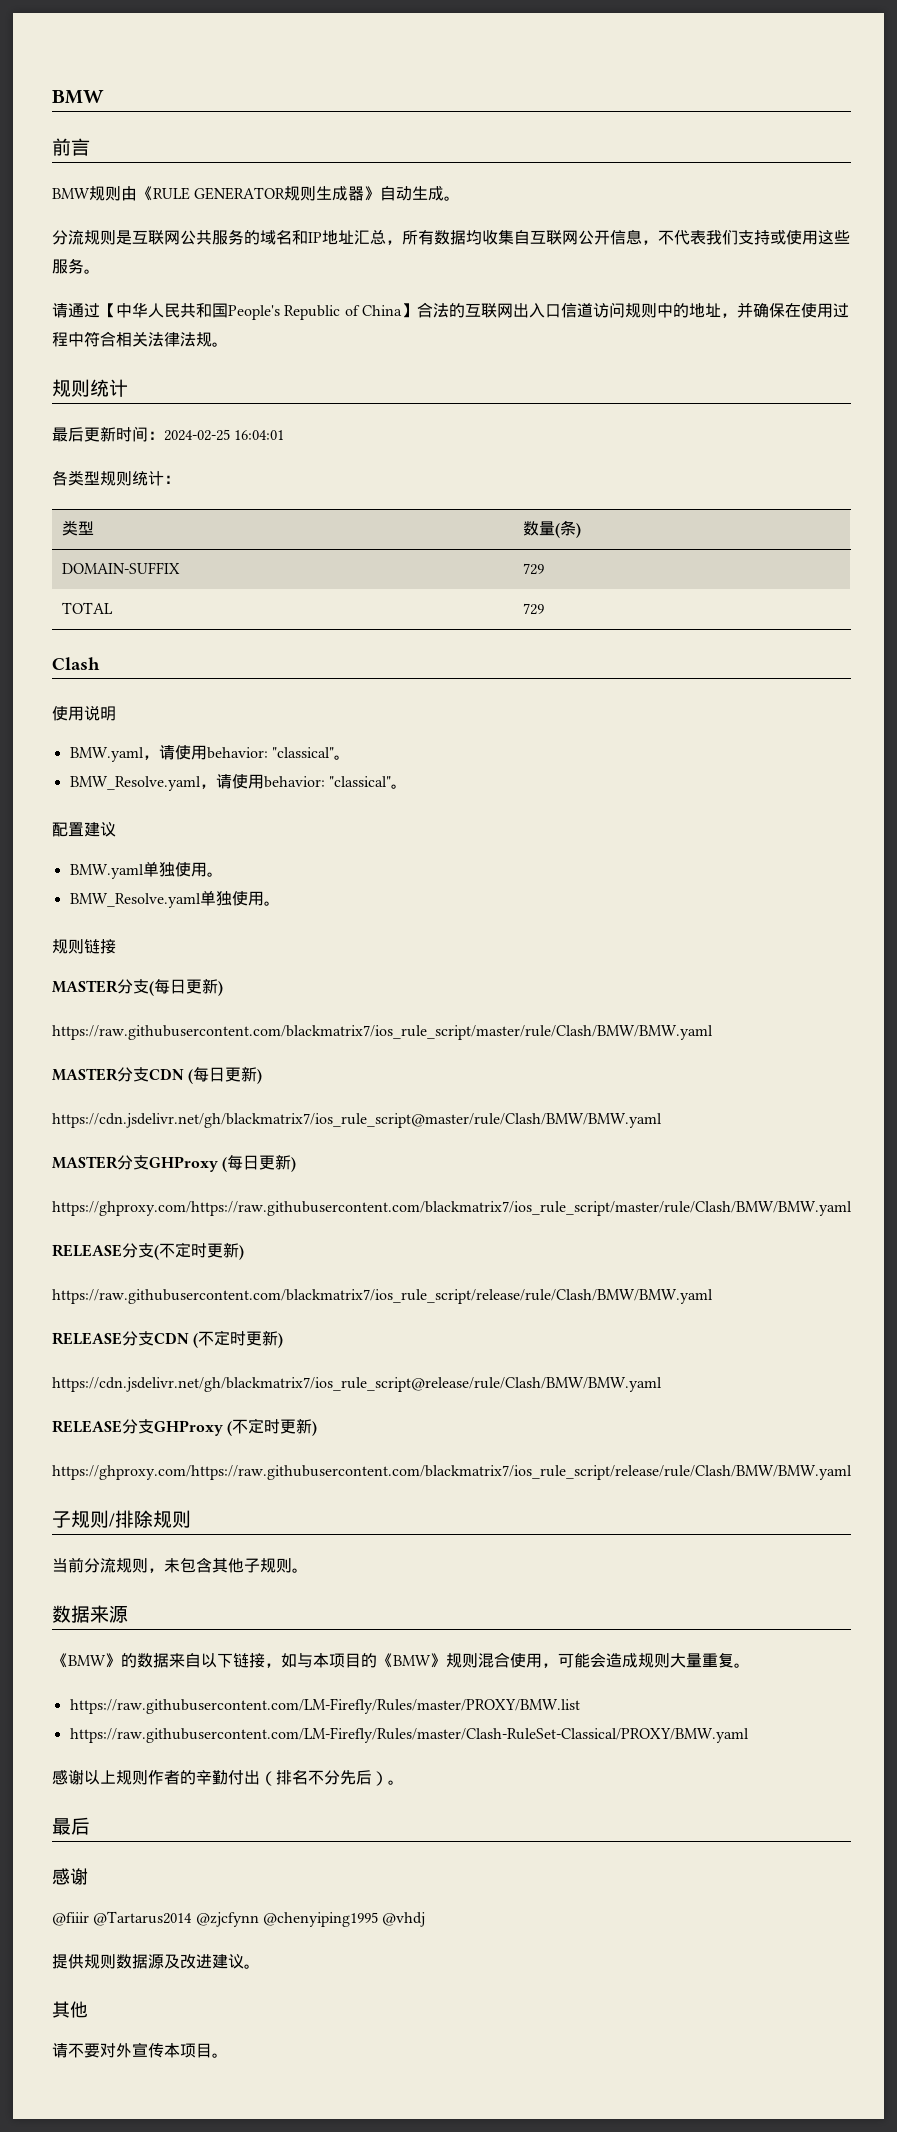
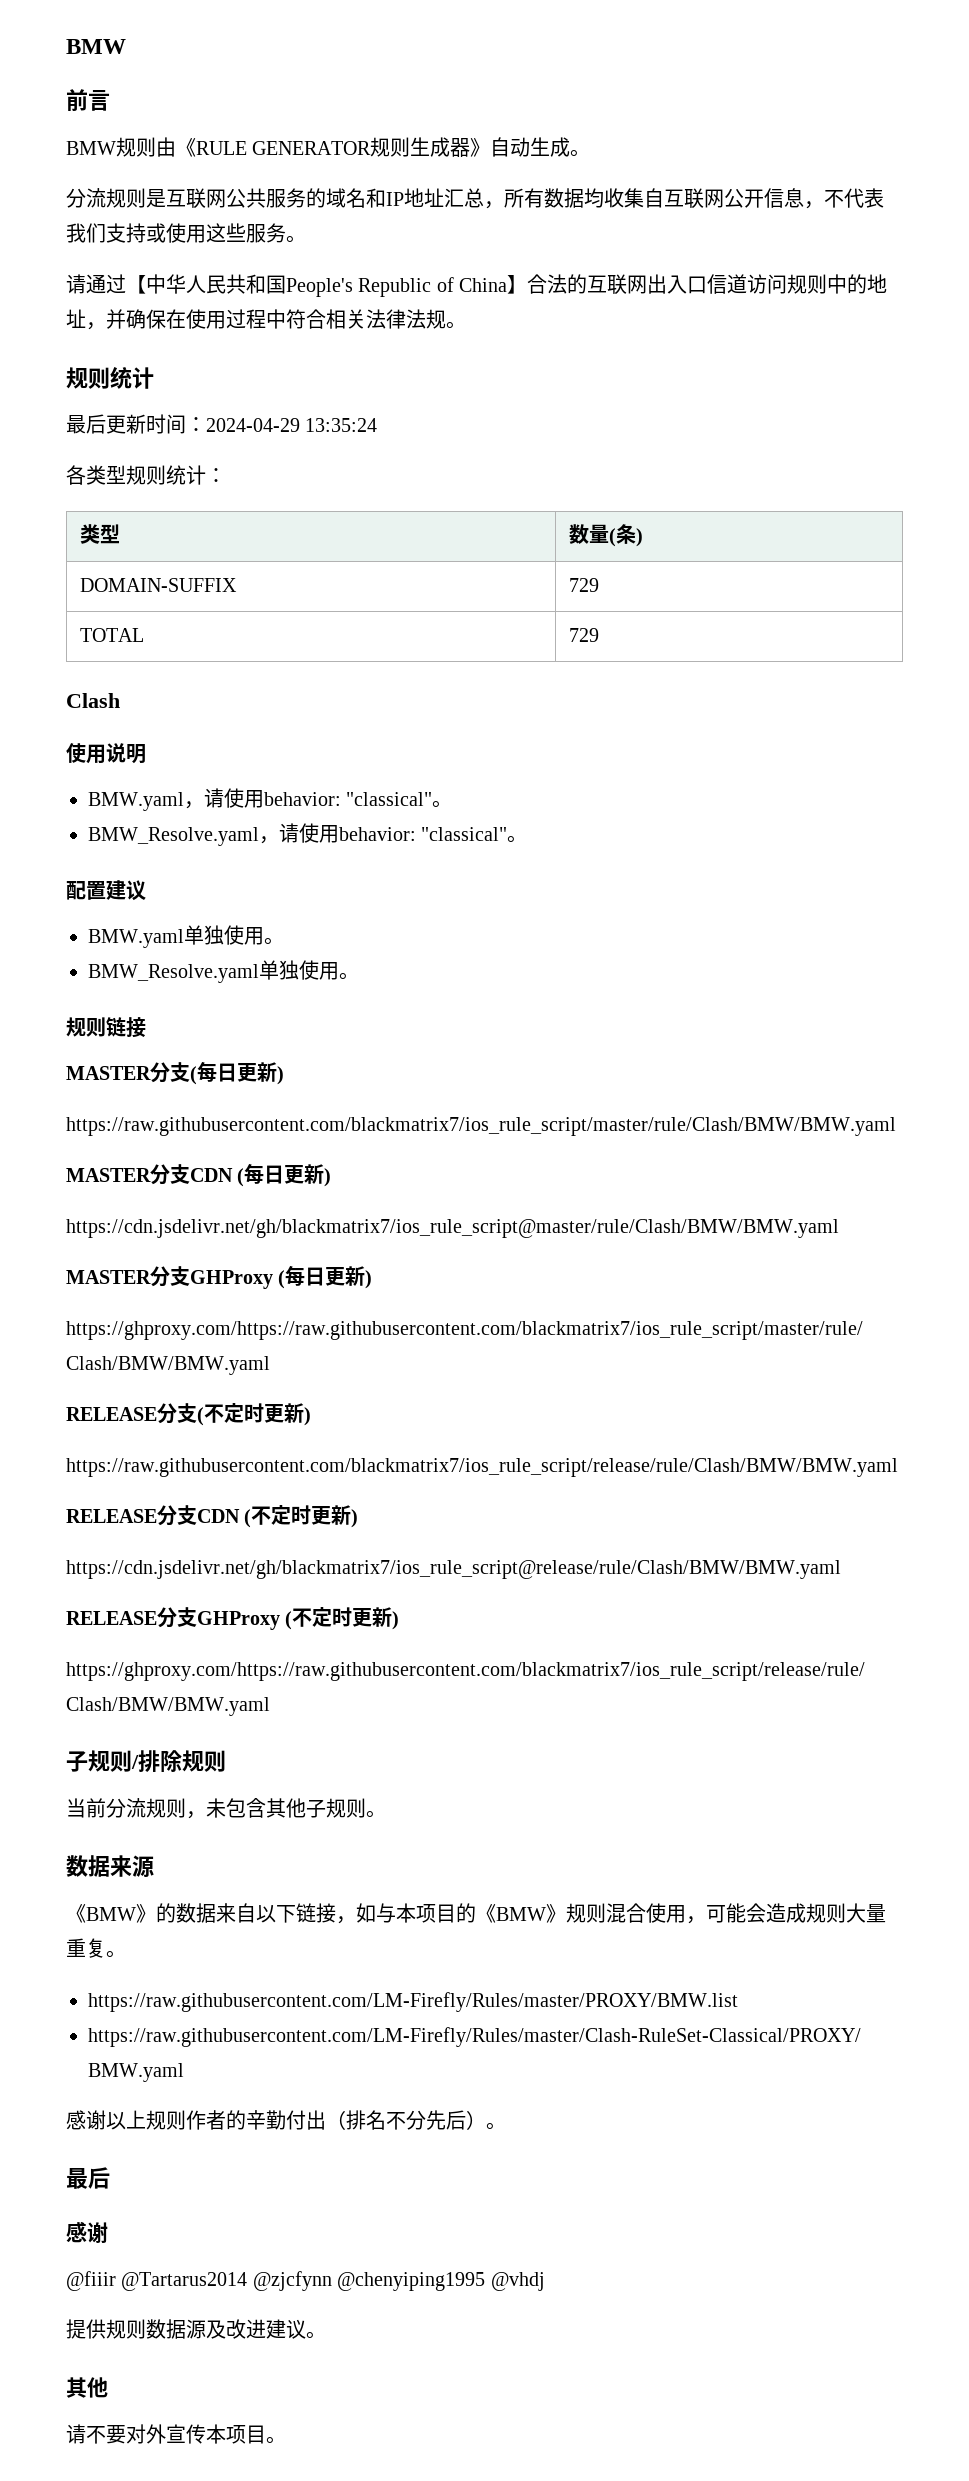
[164,429,285,441] 2024-02-25 16:04:01 -> [206,418,378,432] 2024-04-29 13:35:24

